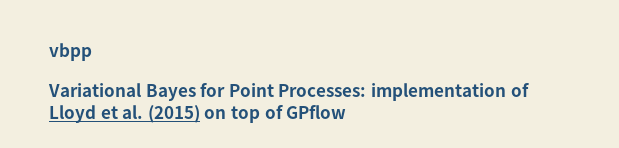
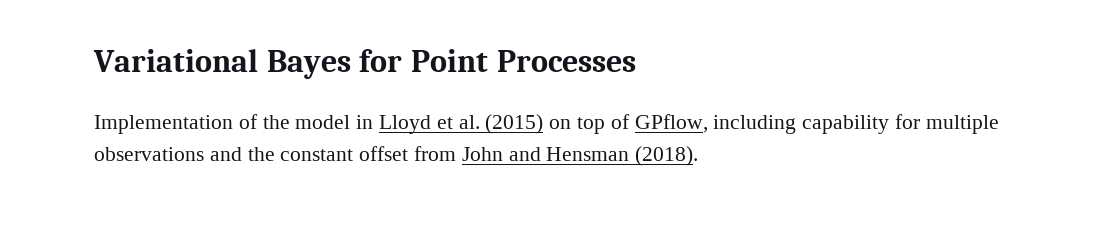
[49,43,92,61] vbpp // -> (93, 60) none
[278,83,529,101] Processes: implementation of -> [496,50,636,72] [94,114,374,134] Processes // Implementation of the model in
[286,105,347,119] GPflow -> [634,114,999,134] [94,146,699,166] GPflow, including capability for multiple observations and the constant offset from John and Hensman (2018).

